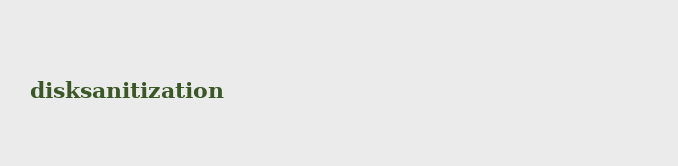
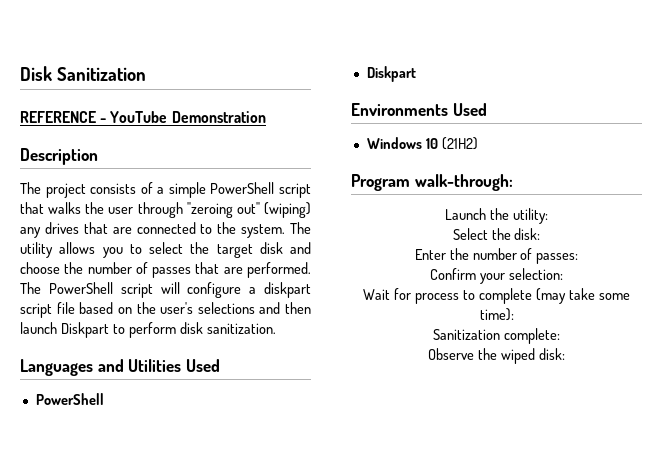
[30,81,224,98] disksanitization -> [20,66,146,81] [20,111,266,123] [20,148,98,165] [20,182,312,198] [20,202,311,218] [20,222,311,238] [20,242,311,258] [20,262,311,278] [20,282,311,298] [20,302,311,318] [20,322,276,338] [20,359,220,376] [35,393,104,405] [366,66,416,82] [351,103,487,116] [366,137,478,150] [351,174,513,191] [445,208,548,224] [452,228,541,240] [414,248,579,264] [430,268,563,284] [363,288,630,304] [479,308,514,321] [433,328,560,344] [428,348,565,364] Disk Sanitization // REFERENCE - YouTube Demonstration // Description // The project consists of a simple PowerShell script that walks the user through "zeroing out" (wiping) any drives that are connected to the system. The utility allows you to select the target disk and choose the number of passes that are performed. The PowerShell script will configure a diskpart script file based on the user's selections and then launch Diskpart to perform disk sanitization. // Languages and Utilities Used // PowerShell // Diskpart // Environments Used // Windows 10 (21H2) // Program walk-through: // Launch the utility: // Select the disk: // Enter the number of passes: // Confirm your selection: // Wait for process to complete (may take some time): // Sanitization complete: // Observe the wiped disk:

